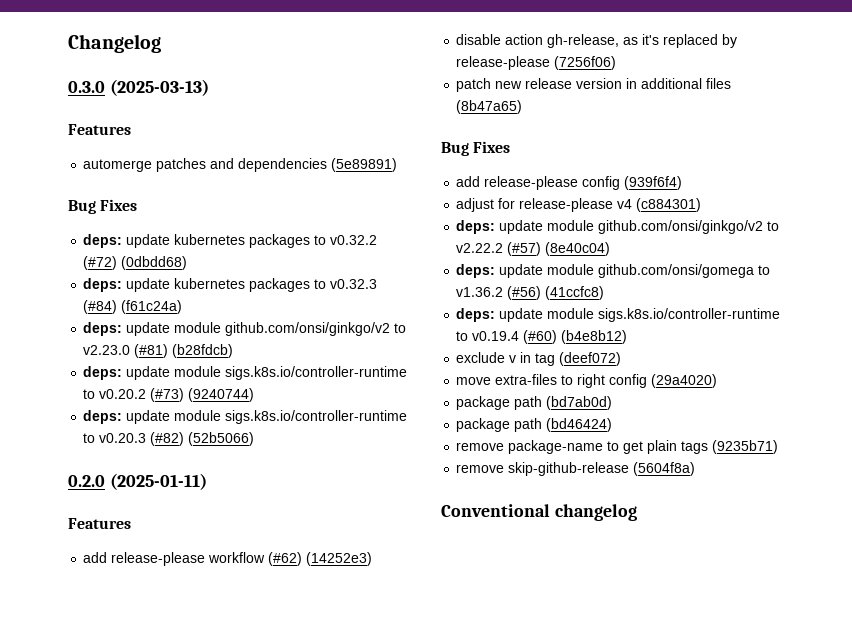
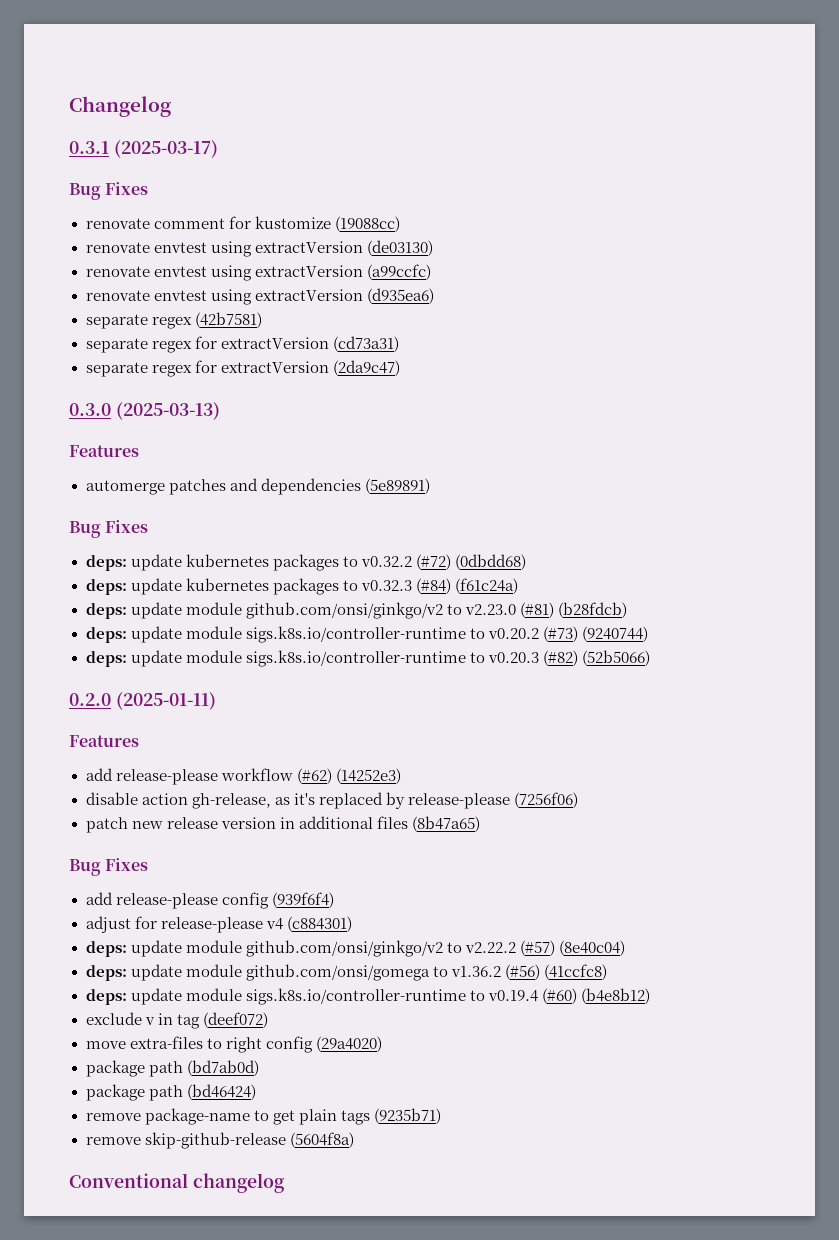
(161, 43) none -> [69,140,218,158] [69,182,149,200] [85,216,400,232] [85,240,433,257] [85,264,431,281] [85,288,434,305] [85,312,262,329] [85,336,399,353] [85,360,400,377] // 0.3.1 (2025-03-17) // Bug Fixes // renovate comment for kustomize (19088cc) // renovate envtest using extractVersion (de03130) // renovate envtest using extractVersion (a99ccfc) // renovate envtest using extractVersion (d935ea6) // separate regex (42b7581) // separate regex for extractVersion (cd73a31) // separate regex for extractVersion (2da9c47)

